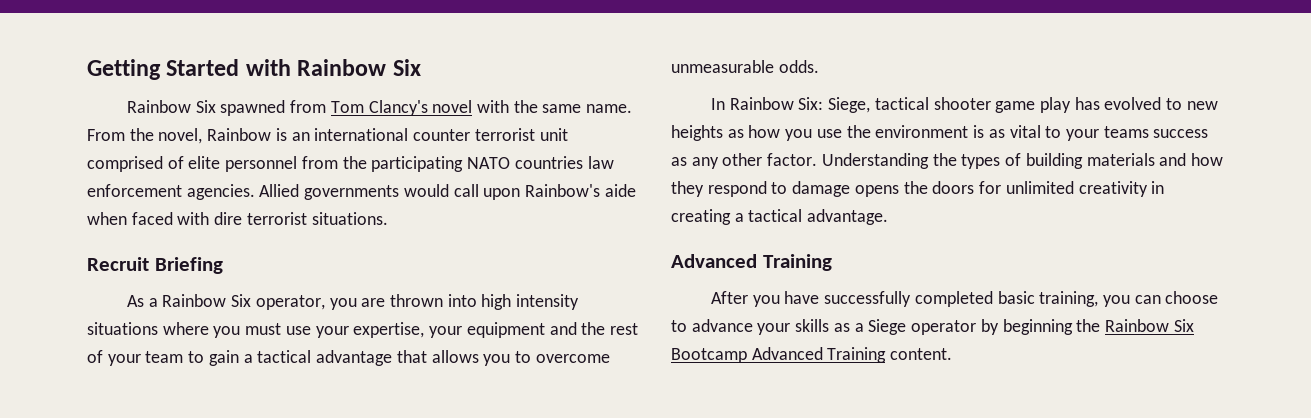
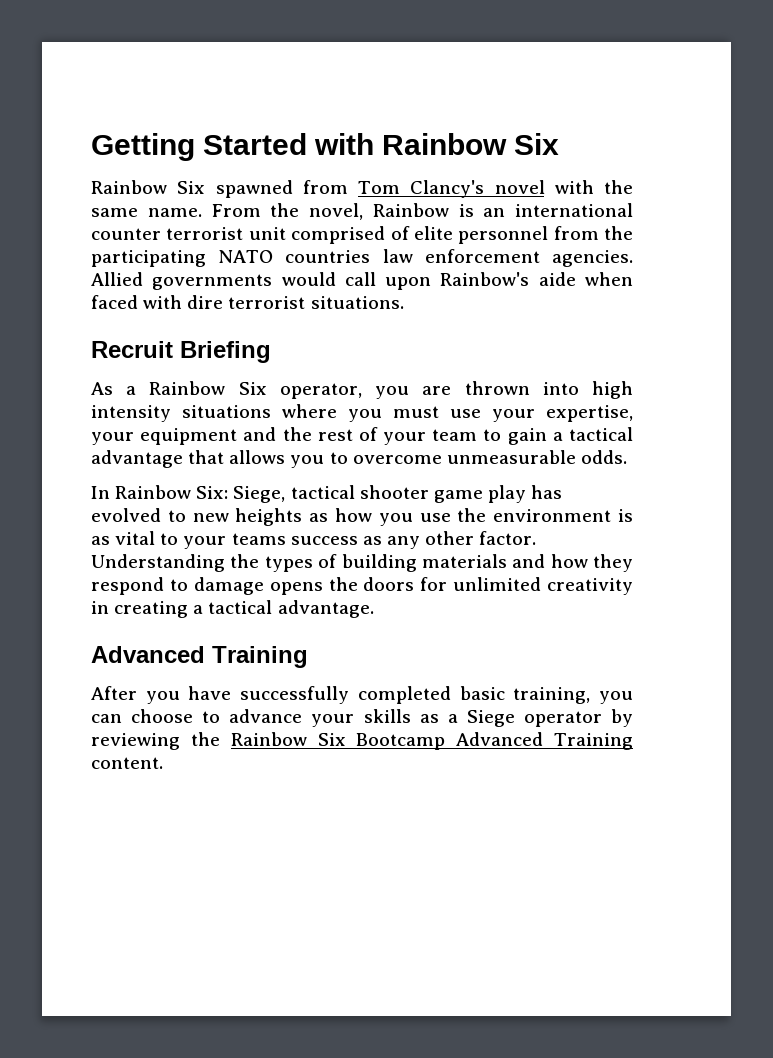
[1002,319,1073,335] beginning -> [91,733,180,750] reviewing

